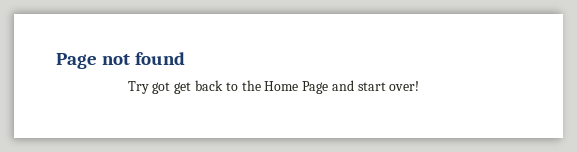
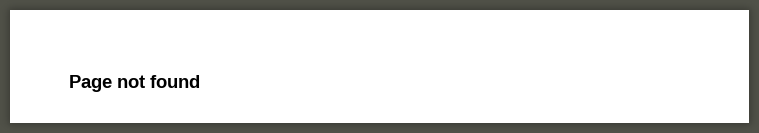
[127,80,420,94] // Try got get back to the Home Page and start over! -> (200, 81) none

